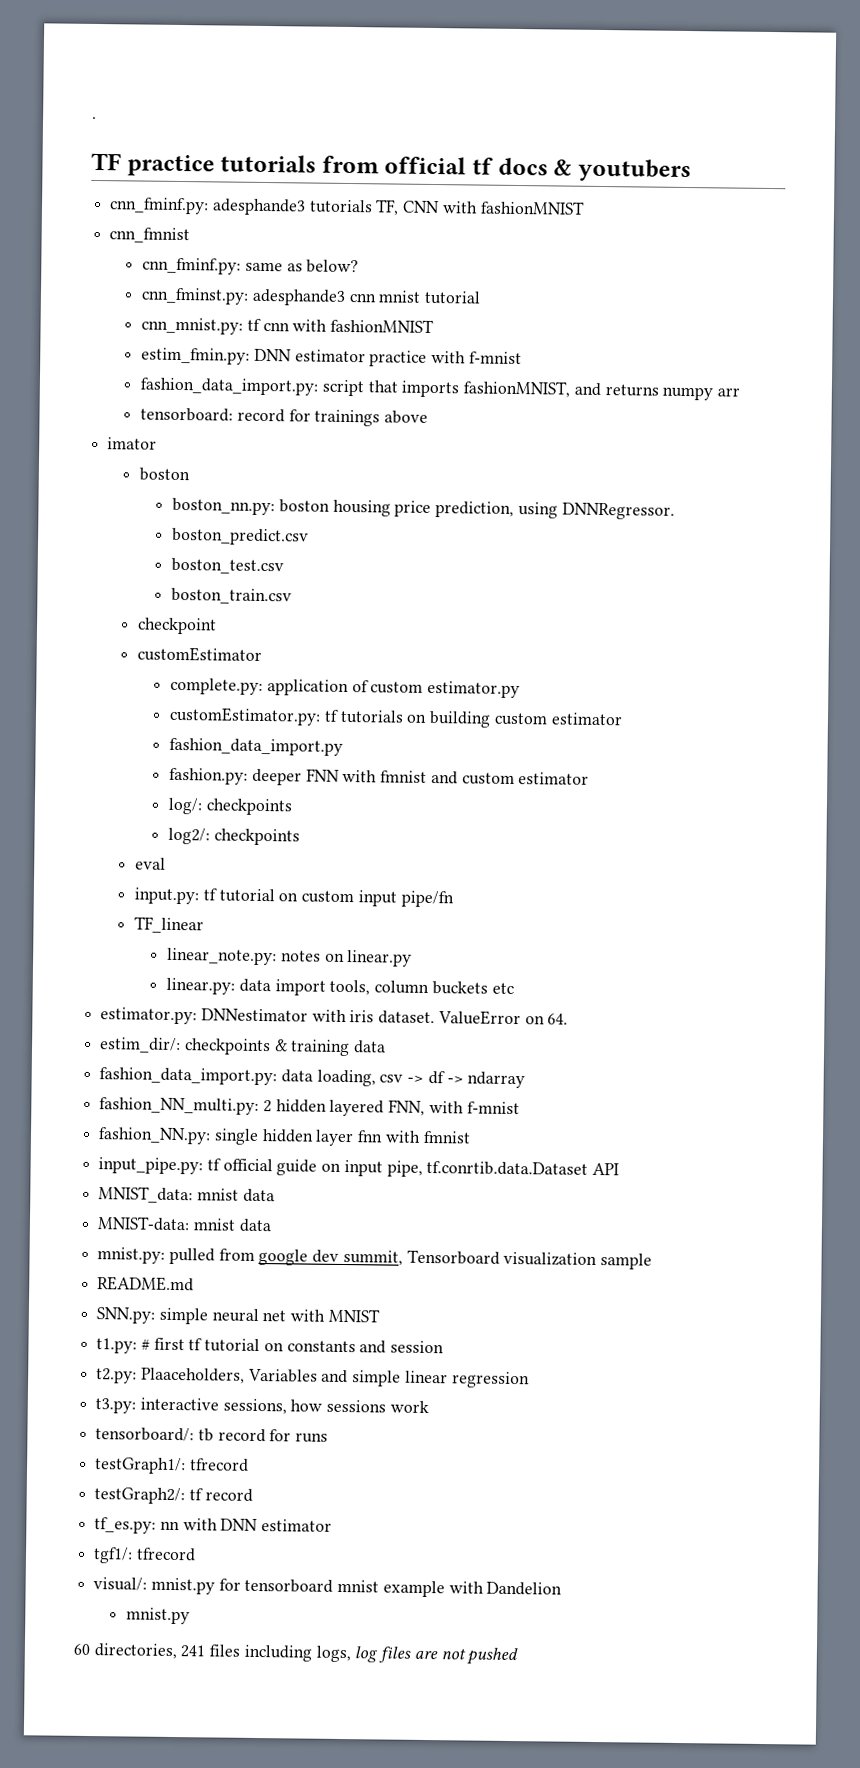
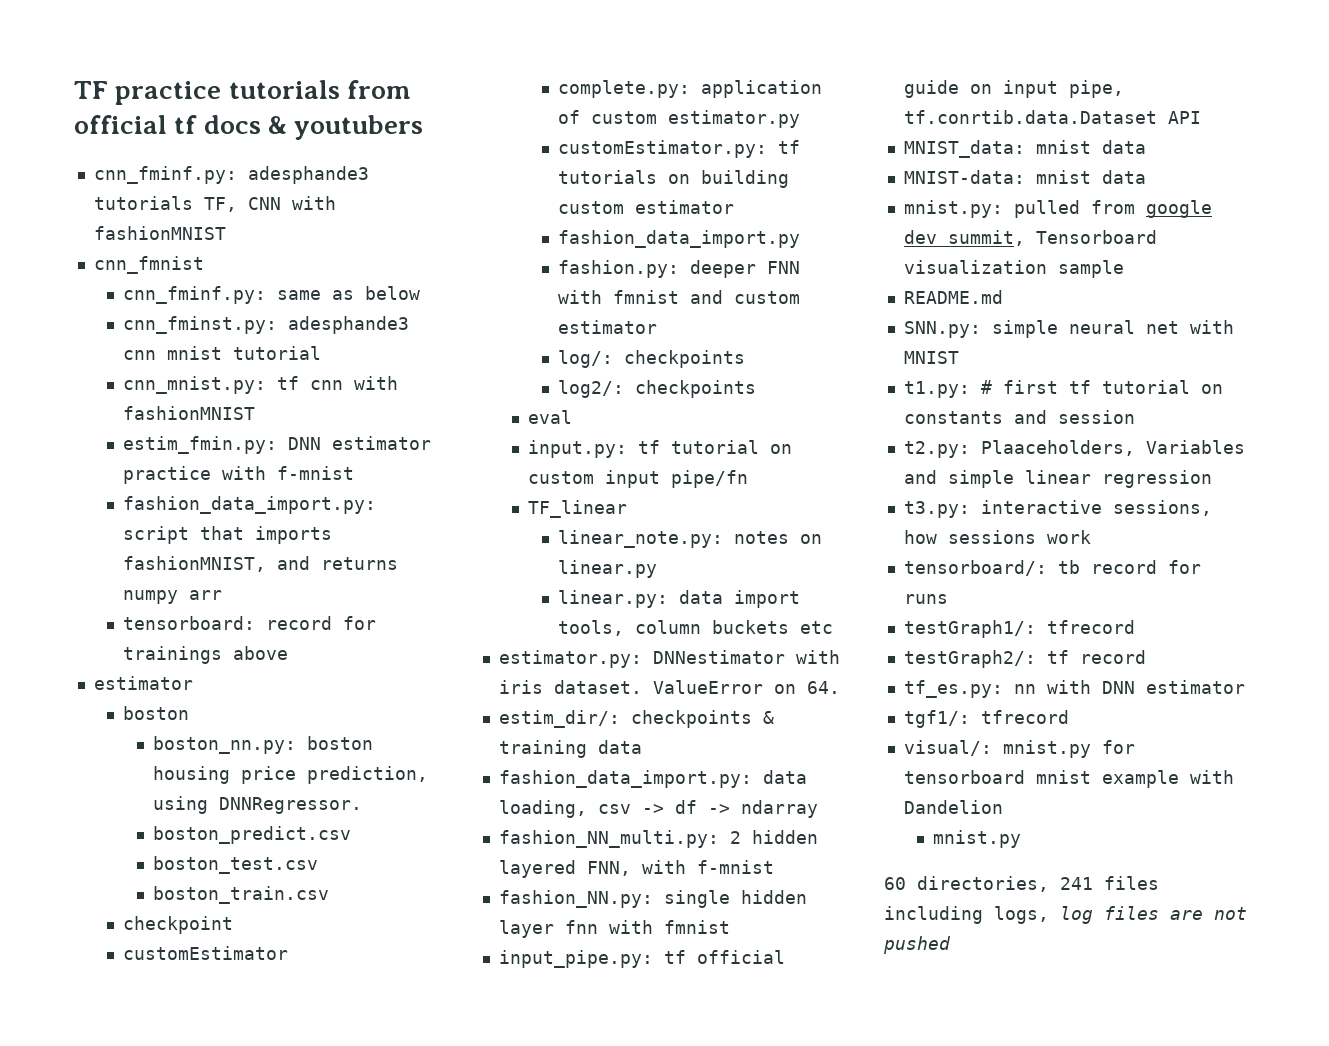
[92,116,97,119] . // -> (74, 90) none
[306,259,360,274] below? -> [365,286,421,300] below
[107,437,158,450] imator -> [93,676,193,690] estimator

